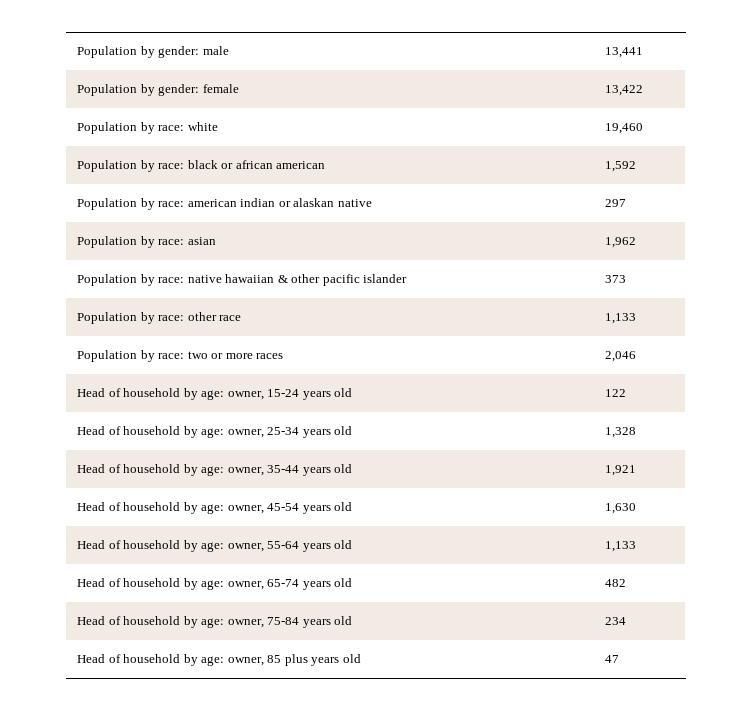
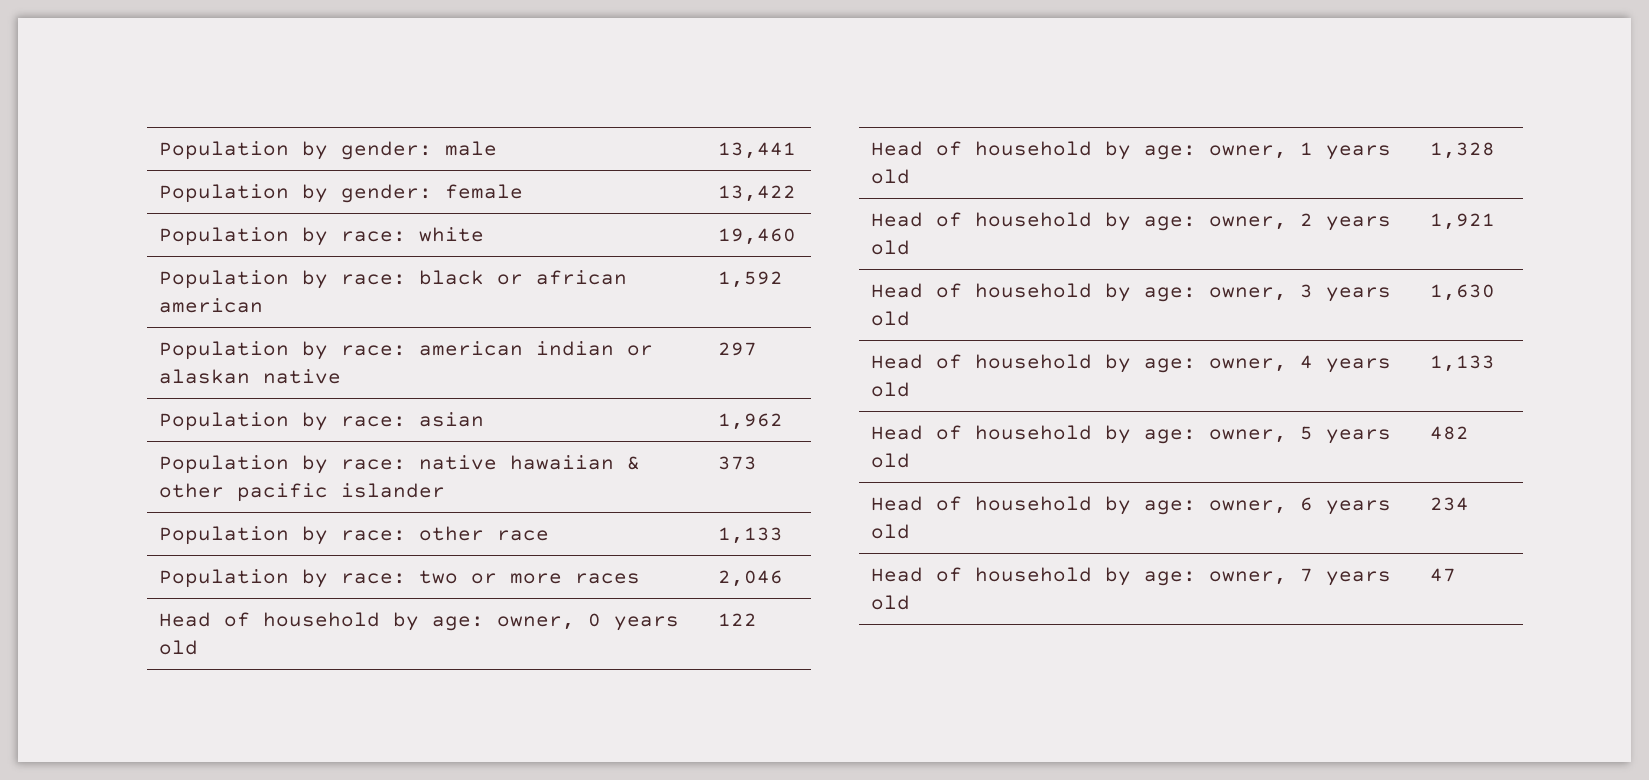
[267,389,300,397] 15-24 -> [588,613,602,627] 0
[267,427,300,435] 25-34 -> [1300,142,1314,155] 1
[267,465,300,473] 35-44 -> [1300,213,1314,226] 2
[267,503,300,511] 45-54 -> [1300,284,1314,298] 3
[267,541,300,549] 55-64 -> [1300,355,1314,369] 4
[267,579,300,587] 65-74 -> [1300,426,1314,440] 5
[267,617,300,625] 75-84 -> [1300,497,1314,511] 6
[267,654,308,666] 85 plus -> [1300,568,1314,582] 7

